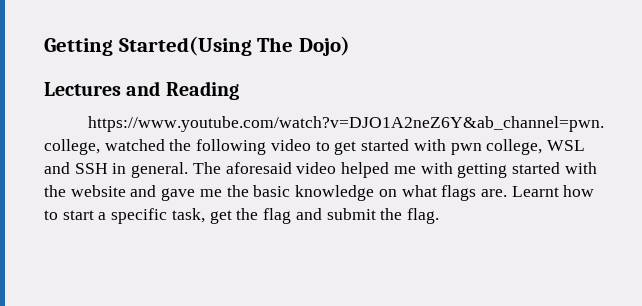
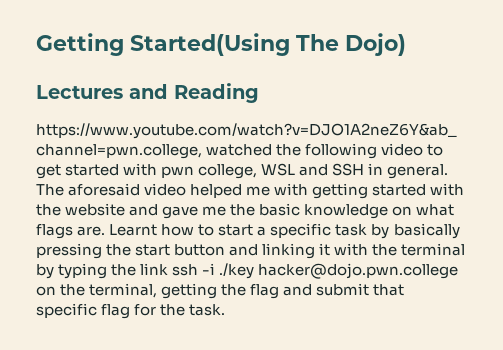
[171,208,439,224] task, get the flag and submit the flag. -> [335,223,460,239] [36,243,466,259] [36,263,459,279] [36,283,405,299] [36,303,226,319] task by basically pressing the start button and linking it with the terminal by typing the link ssh -i ./key hacker@dojo.pwn.college on the terminal, getting the flag and submit that specific flag for the task.

